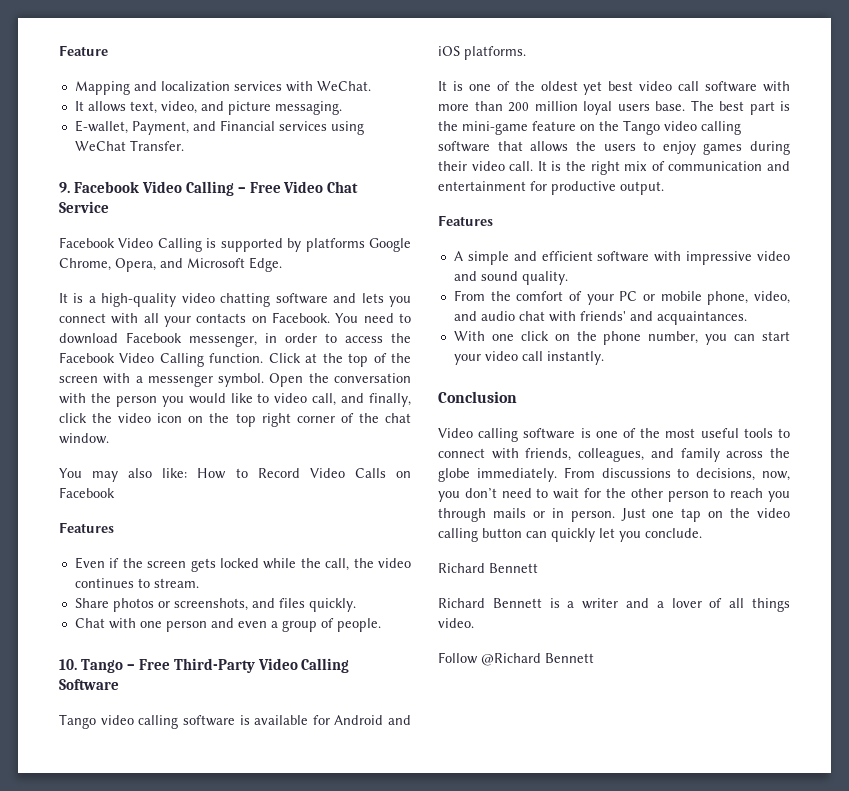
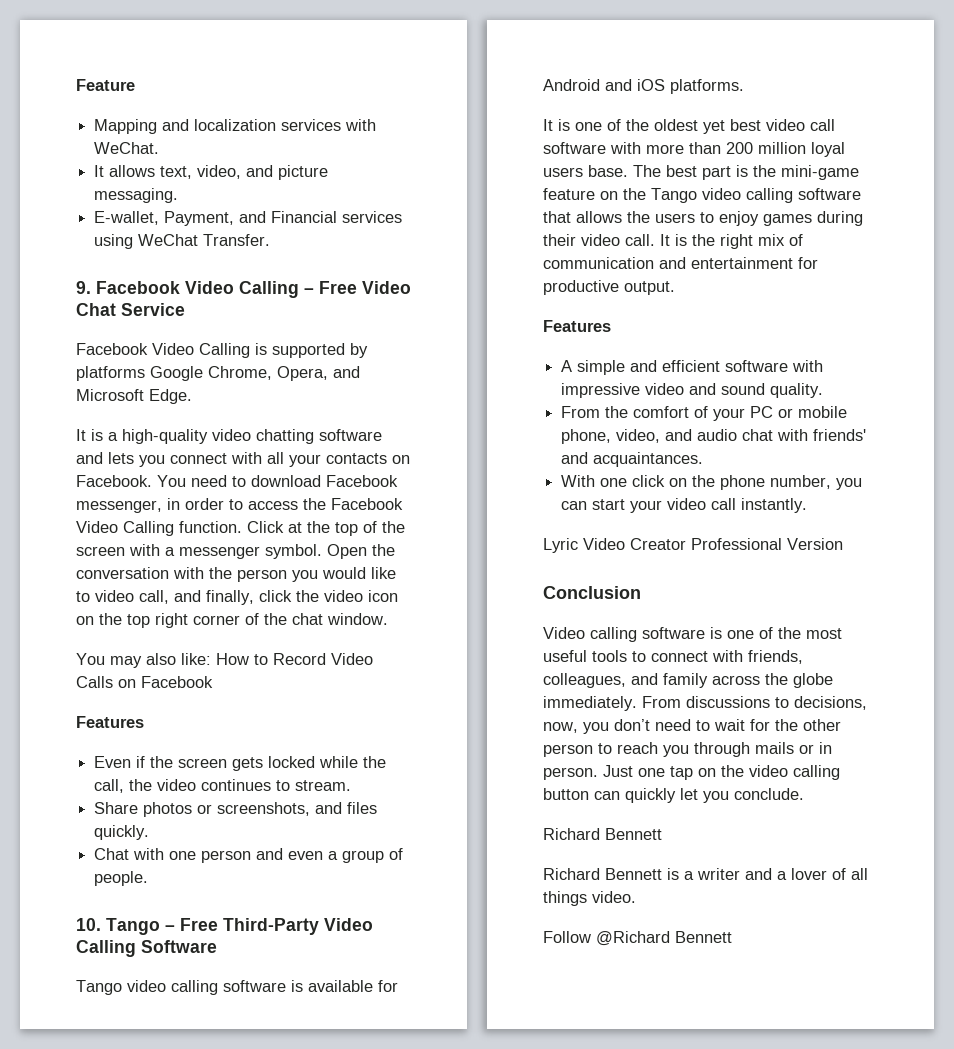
(604, 358) none -> [543,538,843,553] // Lyric Video Creator Professional Version

